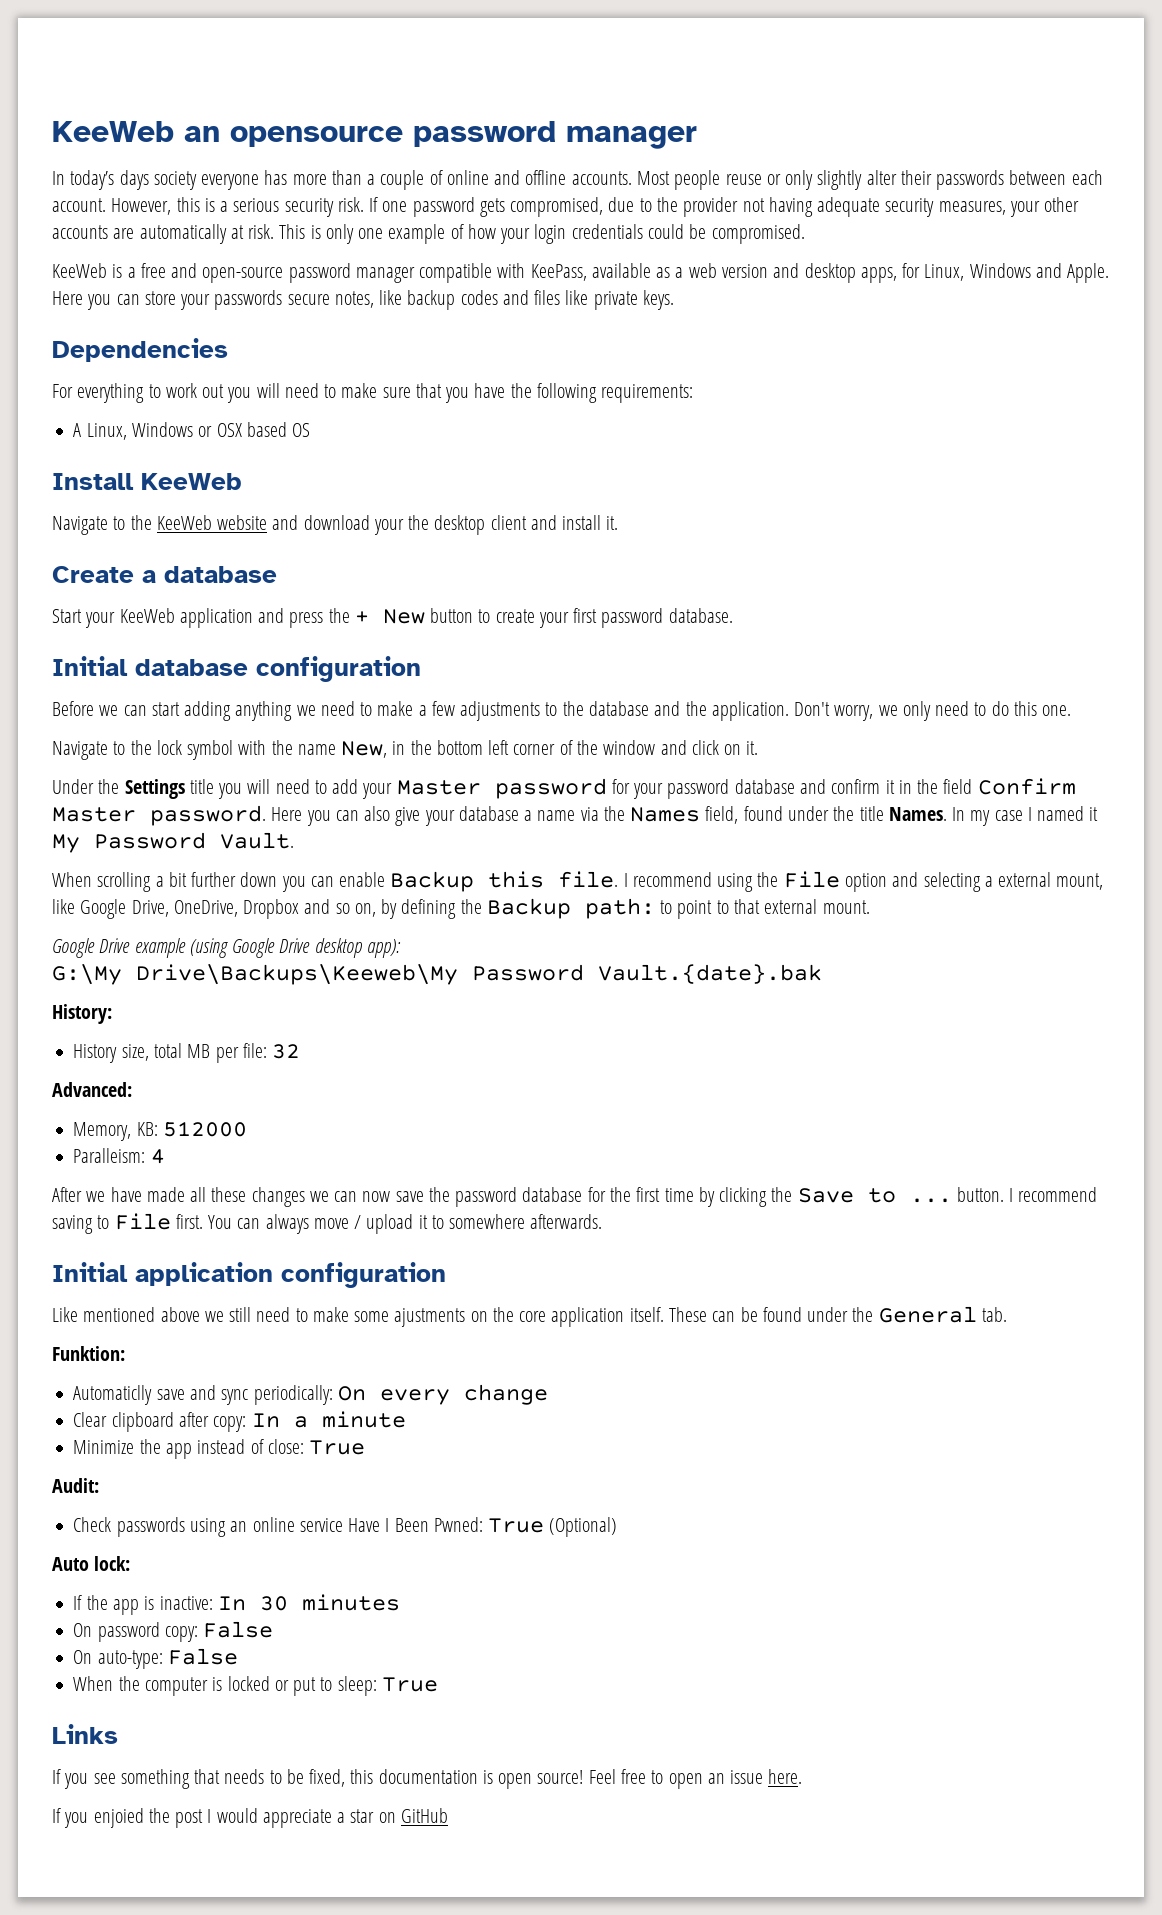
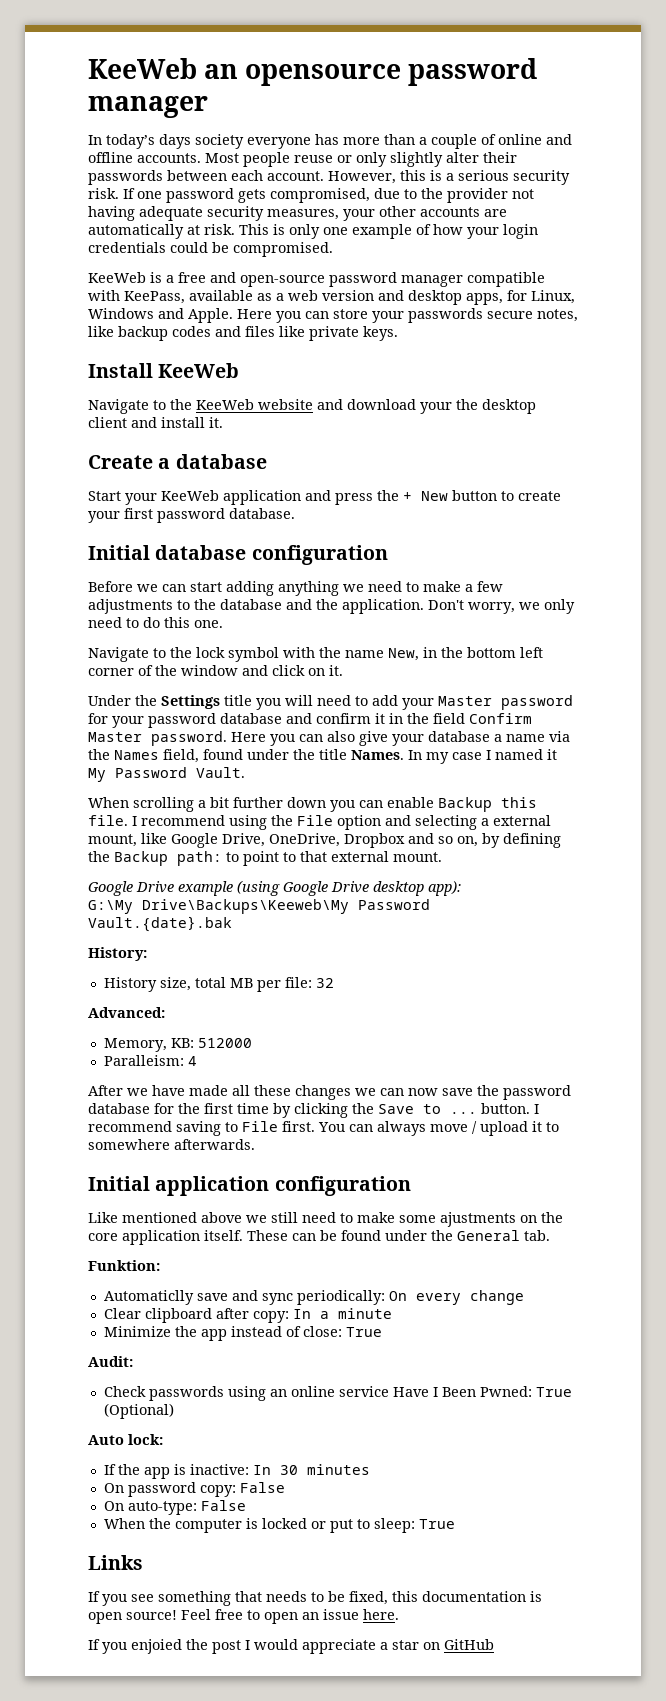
[52,338,228,362] [52,383,694,403] [73,422,311,440] // Dependencies // For everything to work out you will need to make sure that you have the following requirements: // A Linux, Windows or OSX based OS -> (398, 333) none

